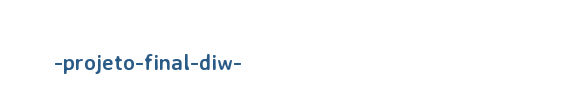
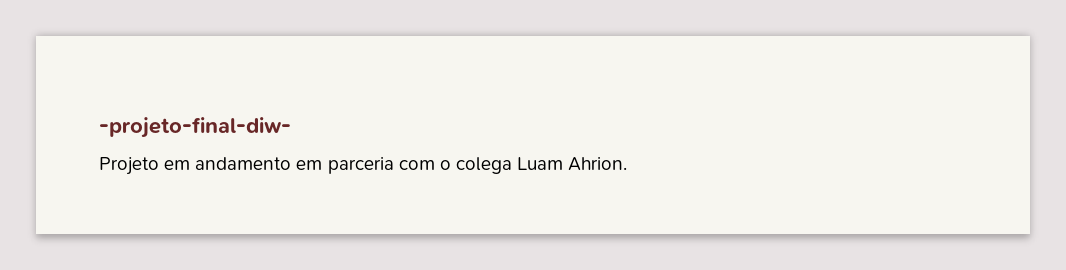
(242, 64) none -> [99,157,628,175] // Projeto em andamento em parceria com o colega Luam Ahrion.

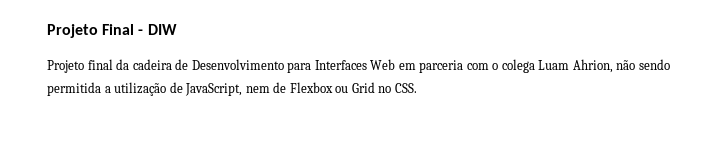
[99,117,291,138] [99,157,292,175] -projeto-final-diw- // Projeto em andamento -> [47,24,177,38] [47,59,396,73] Projeto Final - DIW // Projeto final da cadeira de Desenvolvimento para Interfaces Web
[568,157,628,171] Ahrion. -> [572,59,670,73] [47,82,417,96] Ahrion, não sendo permitida a utilização de JavaScript, nem de Flexbox ou Grid no CSS.

